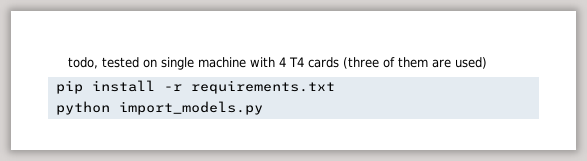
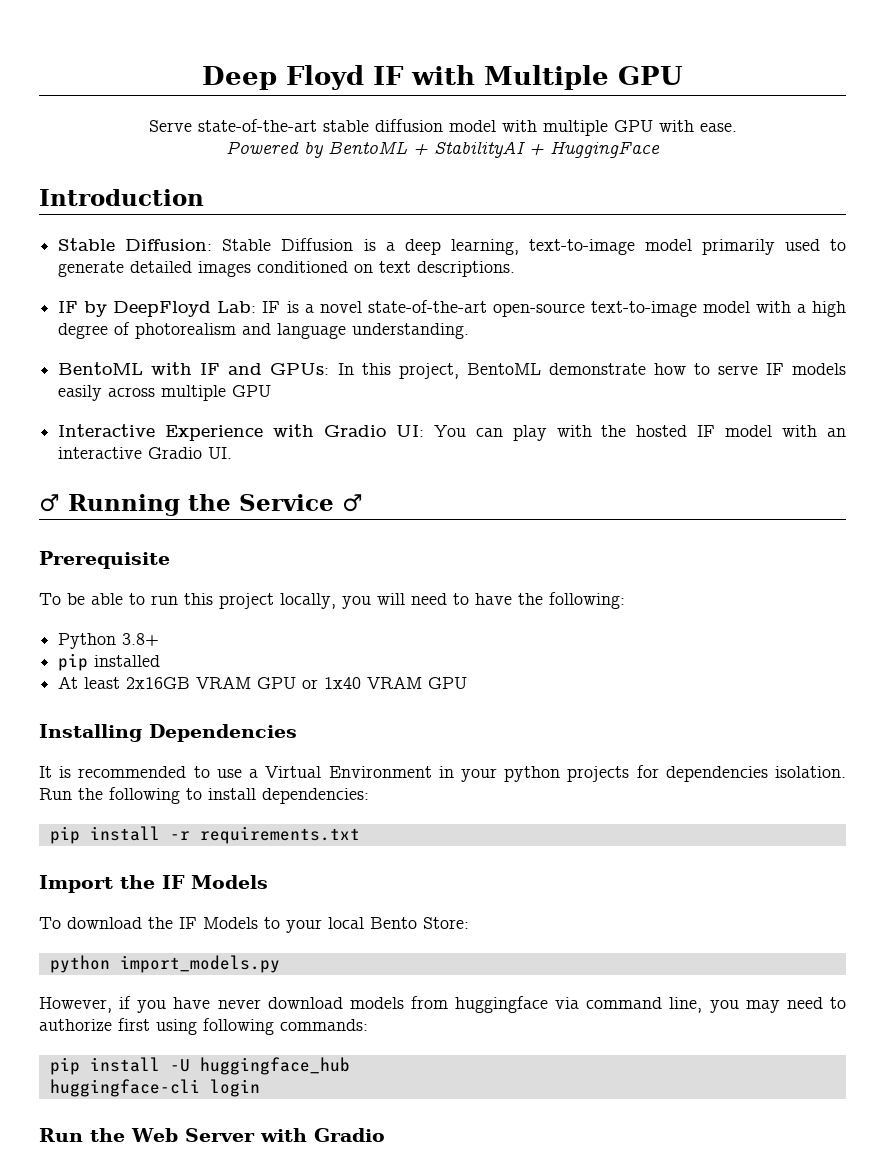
[68,57,488,70] [55,80,335,94] [55,101,263,115] todo, tested on single machine with 4 T4 cards (three of them are used) // pip install -r requirements.txt // python import_models.py -> [202,65,683,90] [148,119,737,136] [226,141,660,158] [39,189,204,206] [58,238,846,255] [58,261,516,277] [58,300,847,317] [58,322,470,339] [58,362,847,379] [58,385,272,401] [58,424,847,441] [58,447,233,459] [39,494,363,516] [39,551,170,569] [39,592,625,609] [58,633,160,649] [58,653,161,671] [58,676,468,689] [39,724,297,742] [39,765,846,782] [39,787,369,804] [49,826,360,844] [39,875,268,893] [39,917,469,933] [49,955,280,973] [39,996,846,1013] [39,1018,368,1035] [49,1057,350,1075] [49,1079,260,1097] [39,1128,385,1142] Deep Floyd IF with Multiple GPU // Serve state-of-the-art stable diffusion model with multiple GPU with ease. // Powered by BentoML + StabilityAI + HuggingFace // Introduction // Stable Diffusion: Stable Diffusion is a deep learning, text-to-image model primarily used to generate detailed images conditioned on text descriptions. // IF by DeepFloyd Lab: IF is a novel state-of-the-art open-source text-to-image model with a high degree of photorealism and language understanding. // BentoML with IF and GPUs: In this project, BentoML demonstrate how to serve IF models easily across multiple GPU // Interactive Experience with Gradio UI: You can play with the hosted IF model with an interactive Gradio UI. // ♂ Running the Service ♂ // Prerequisite // To be able to run this project locally, you will need to have the following: // Python 3.8+ // pip installed // At least 2x16GB VRAM GPU or 1x40 VRAM GPU // Installing Dependencies // It is recommended to use a Virtual Environment in your python projects for dependencies isolation. Run the following to install dependencies: // pip install -r requirements.txt // Import the IF Models // To download the IF Models to your local Bento Store: // python import_models.py // However, if you have never download models from huggingface via command line, you may need to authorize first using following commands: // pip install -U huggingface_hub // huggingface-cli login // Run the Web Server with Gradio

